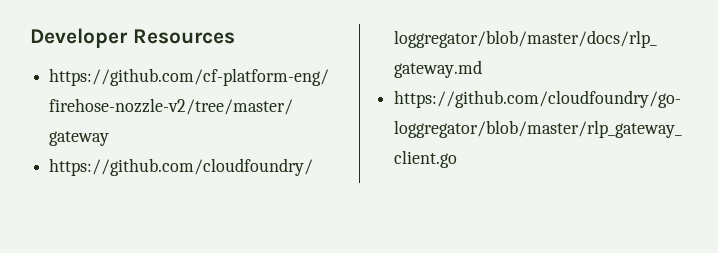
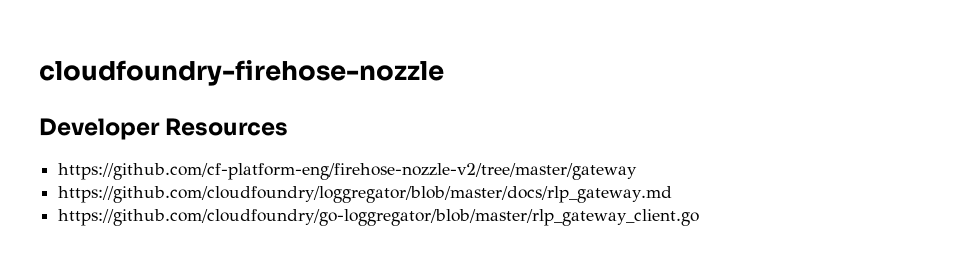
(30, 38) none -> [39,60,444,86] cloudfoundry-firehose-nozzle //

